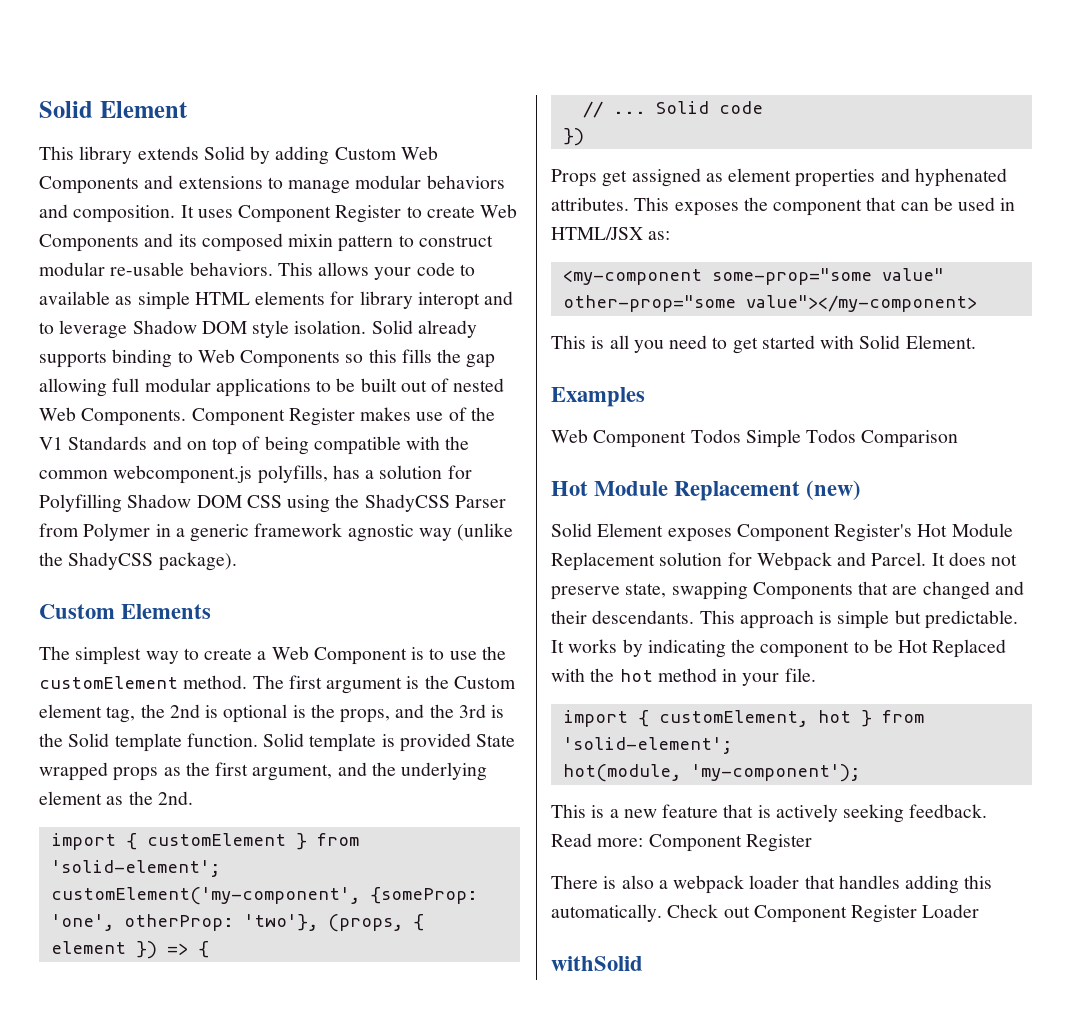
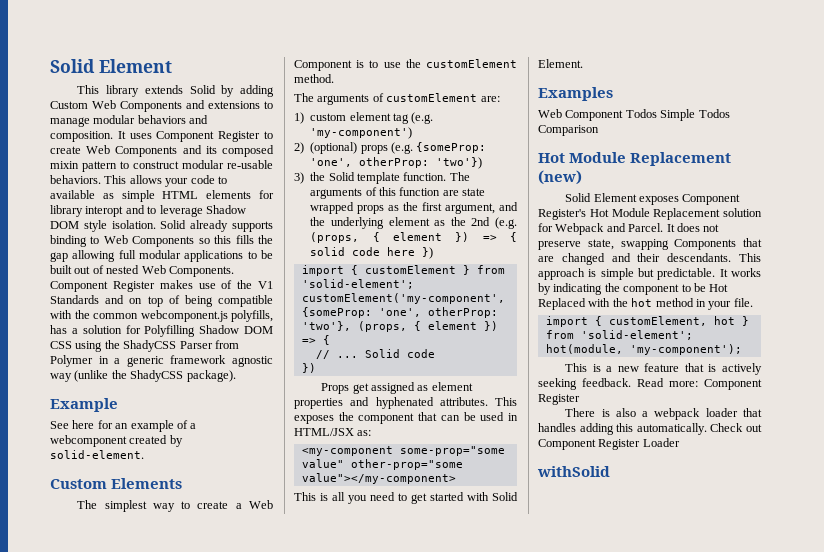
(237, 561) none -> [50,398,118,412] [50,420,197,432] [50,435,183,447] [50,450,144,459] // Example // See here for an example of a webcomponent created by solid-element.
[252,675,516,694] [39,704,505,723] [39,733,516,752] The first argument is the Custom element tag, the 2nd is optional is the props, and the 3rd is the Solid template function. Solid template is provided State -> [294,93,500,105] [294,112,434,124] [310,127,413,139] [294,142,487,154] [310,157,483,169] [294,172,470,184] [310,187,486,199] // The arguments of customElement are: // 1) custom element tag (e.g. 'my-component') // 2) (optional) props (e.g. {someProp: 'one', otherProp: 'two'}) // 3) the Solid template function. The arguments of this function are state
[157,791,193,805] 2nd. -> [471,217,517,229] [310,232,517,243] [310,247,434,259] 2nd (e.g. (props, { element }) => { solid code here })

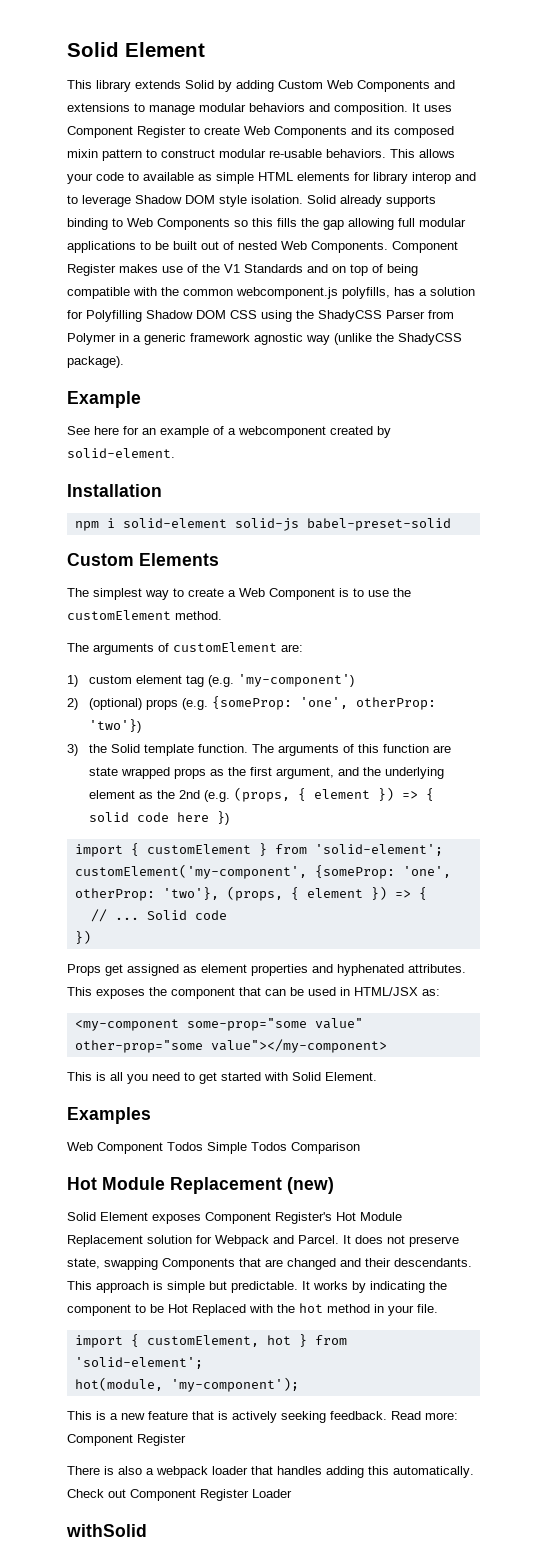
[85,206,124,217] interopt -> [412,172,451,184] interop
(144, 454) none -> [67,484,162,497] [74,518,451,531] // Installation // npm i solid-element solid-js babel-preset-solid

